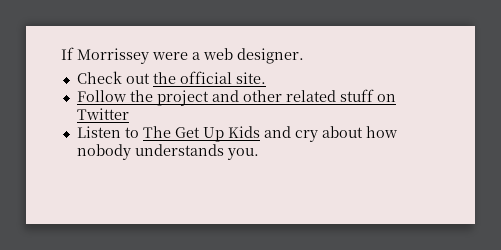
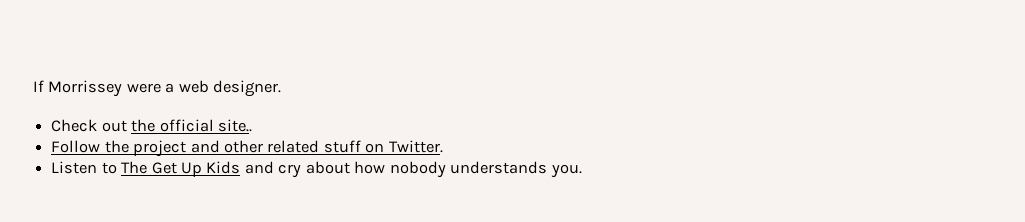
[235,72,266,84] site. -> [217,119,252,132] site..
[76,108,129,120] Twitter -> [388,140,443,153] Twitter.

